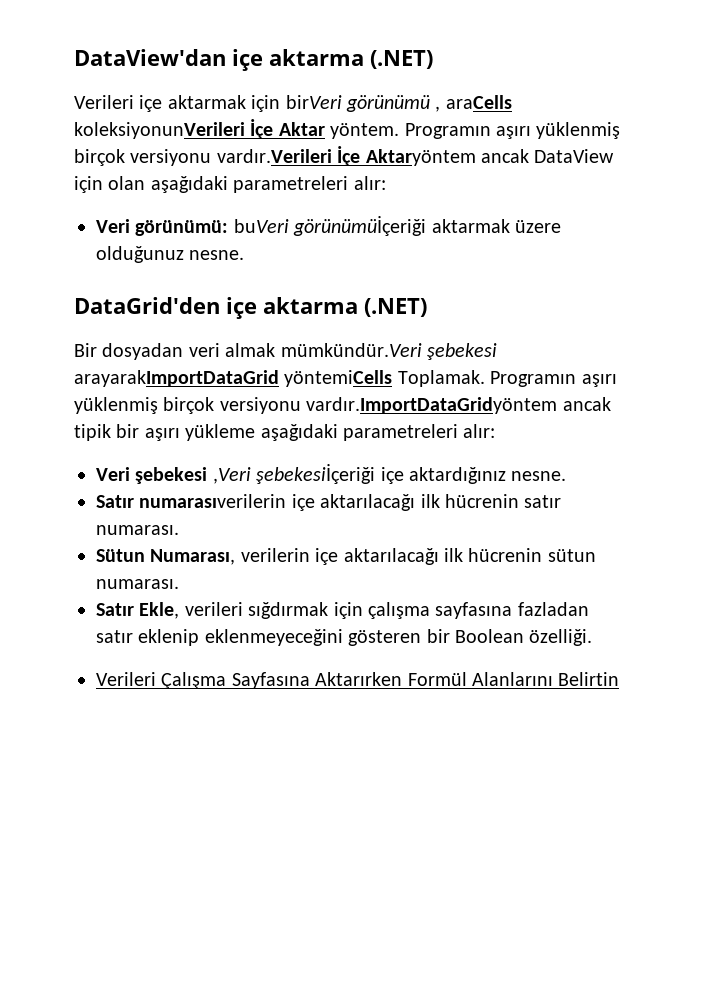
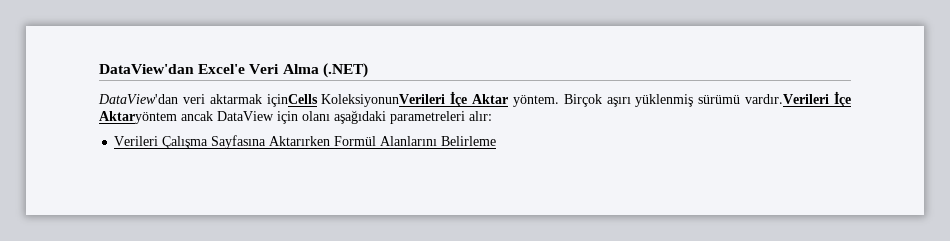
[74,49,433,71] [74,95,512,112] [74,122,245,139] DataView'dan içe aktarma (.NET) // Verileri içe aktarmak için birVeri görünümü , araCells koleksiyonunVerileri -> [99,63,368,78] [98,94,446,107] DataView'dan Excel'e Veri Alma (.NET) // DataView'dan veri aktarmak içinCells KoleksiyonunVerileri
[404,122,621,139] [74,149,212,166] Programın aşırı yüklenmiş birçok versiyonu -> [563,94,741,107] Birçok aşırı yüklenmiş sürümü
[108,176,386,193] [96,216,561,236] [96,246,245,263] [74,297,427,319] [74,343,497,360] [74,370,617,387] [74,397,611,414] [74,424,496,441] [96,464,567,484] [96,494,562,511] [96,525,179,535] [96,548,596,565] [96,579,179,589] [96,602,589,619] [96,629,593,646] olan aşağıdaki parametreleri alır: // Veri görünümü: buVeri görünümüİçeriği aktarmak üzere olduğunuz nesne. // DataGrid'den içe aktarma (.NET) // Bir dosyadan veri almak mümkündür.Veri şebekesi arayarakImportDataGrid yöntemiCells Toplamak. Programın aşırı yüklenmiş birçok versiyonu vardır.ImportDataGridyöntem ancak tipik bir aşırı yükleme aşağıdaki parametreleri alır: // Veri şebekesi ,Veri şebekesiİçeriği içe aktardığınız nesne. // Satır numarasıverilerin içe aktarılacağı ilk hücrenin satır numarası. // Sütun Numarası, verilerin içe aktarılacağı ilk hücrenin sütun numarası. // Satır Ekle, verileri sığdırmak için çalışma sayfasına fazladan satır eklenip eklenmeyeceğini gösteren bir Boolean özelliği. -> [302,110,492,124] olanı aşağıdaki parametreleri alır:
[558,672,620,686] Belirtin -> [441,136,497,146] Belirleme

